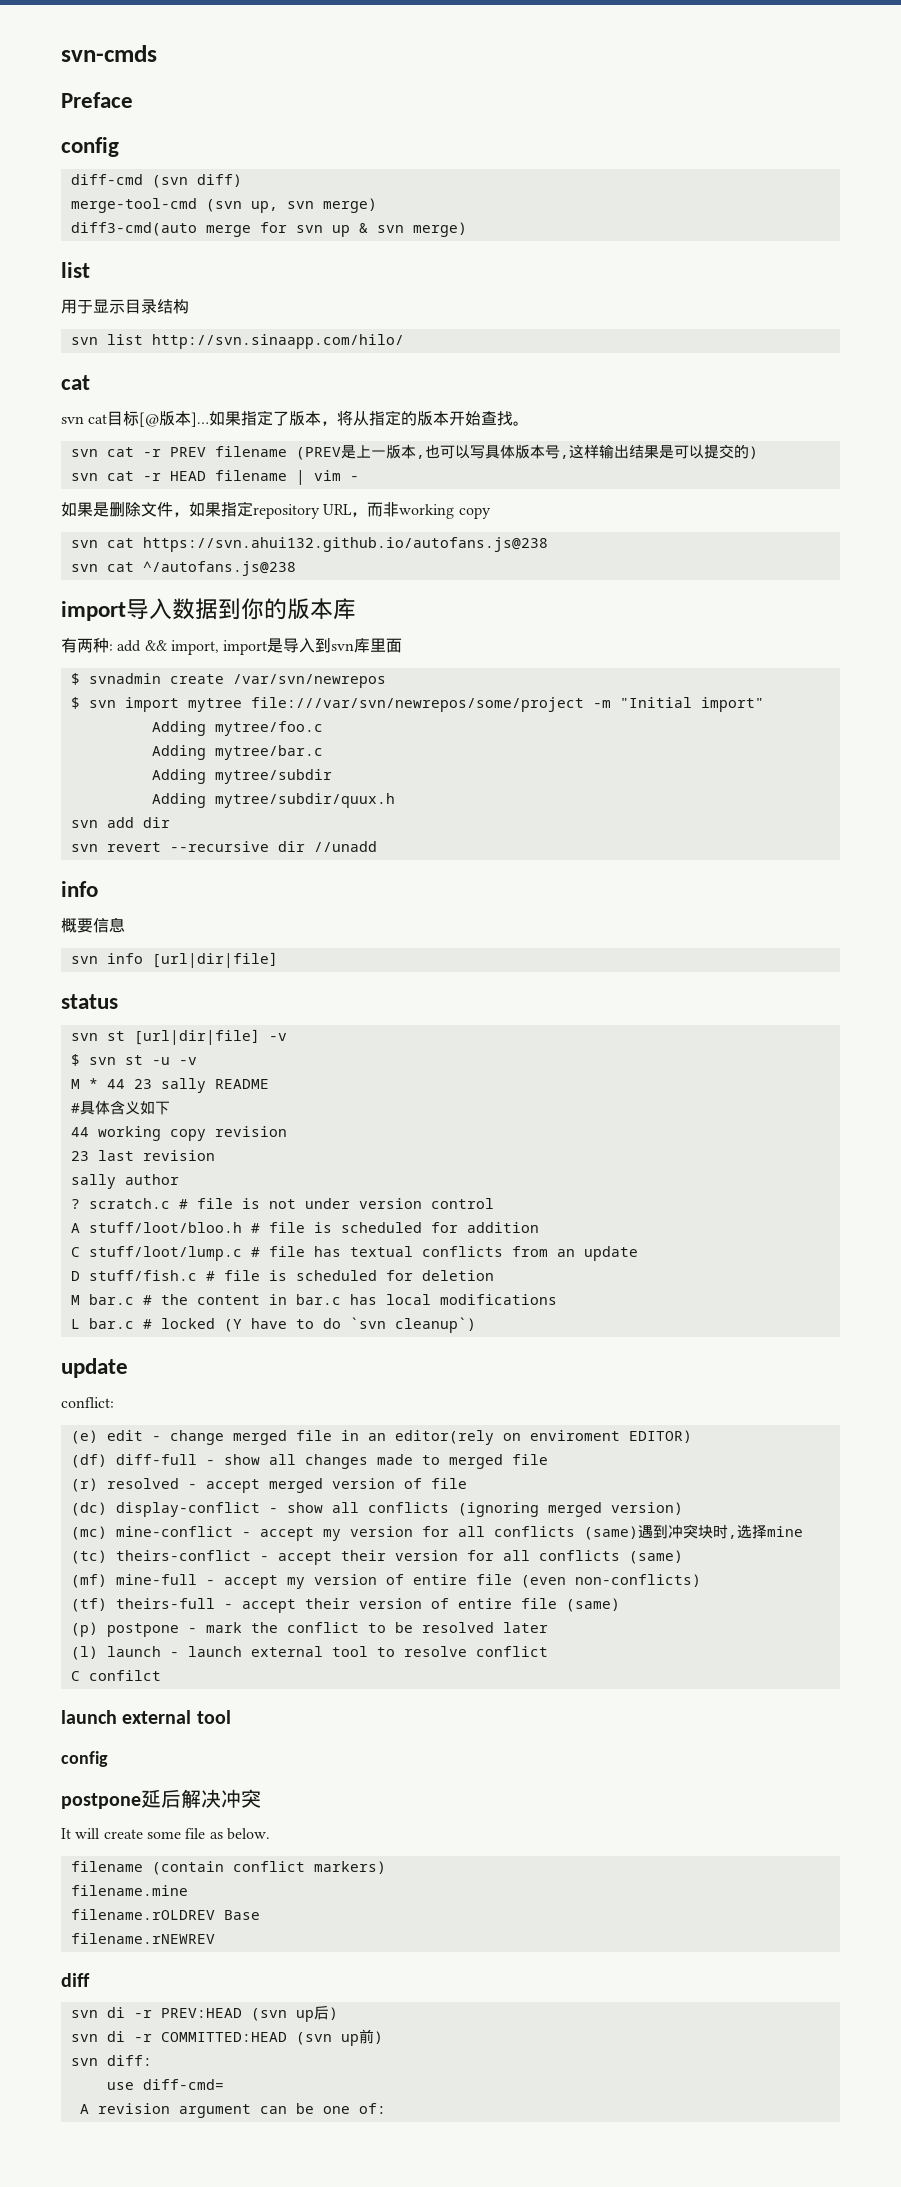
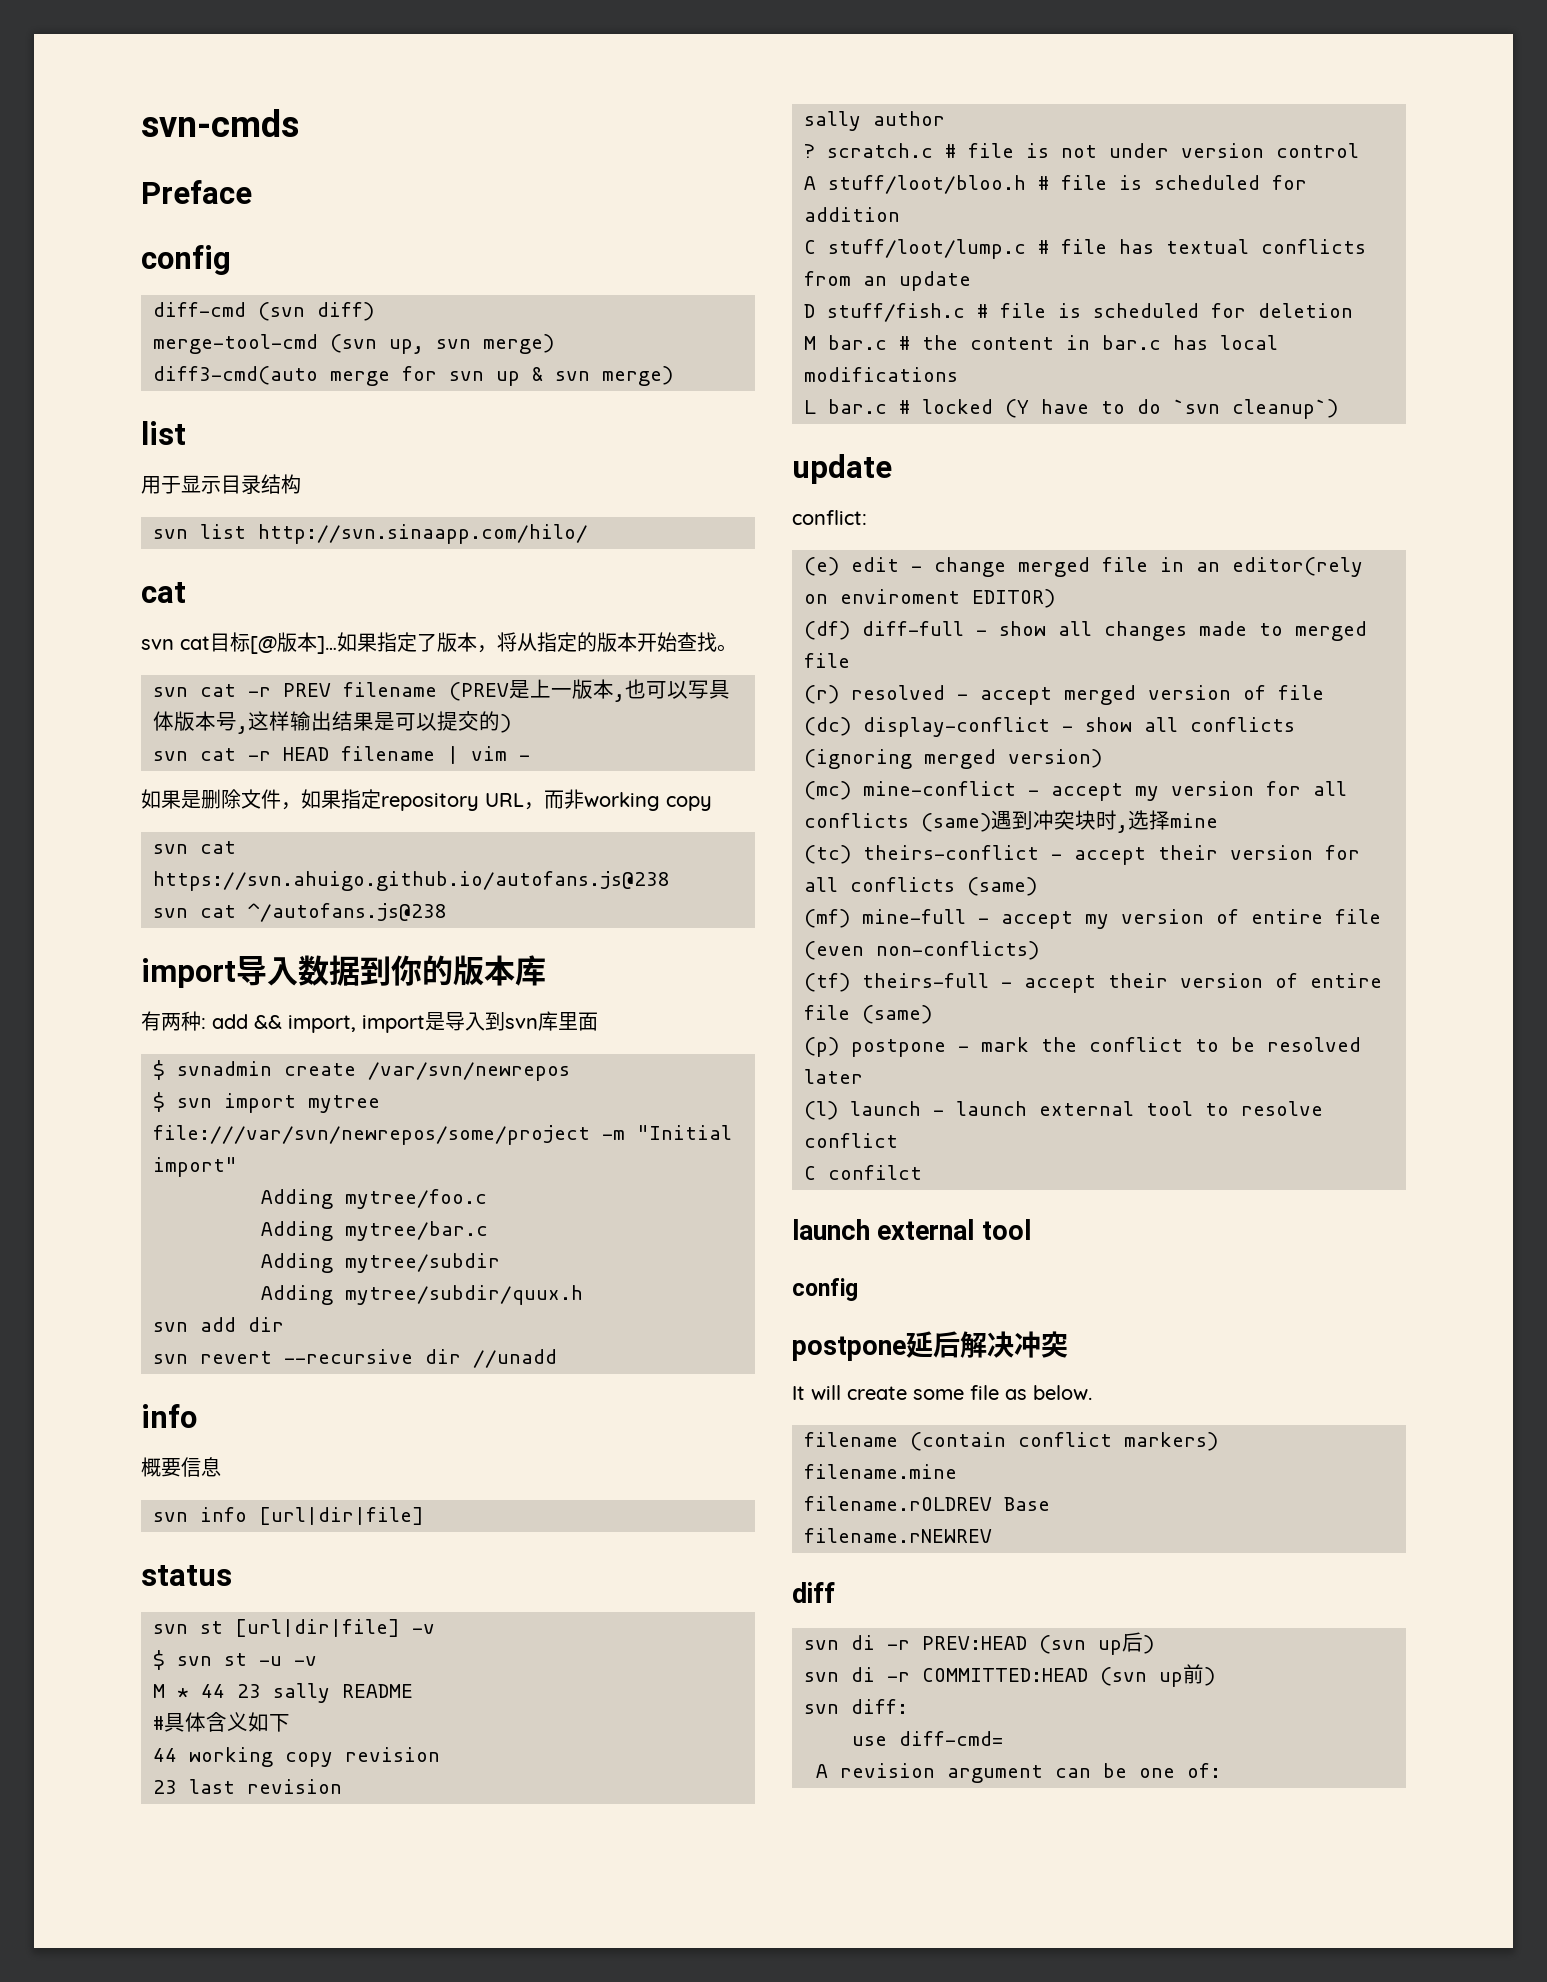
[142,537,548,552] https://svn.ahui132.github.io/autofans.js@238 -> [153,871,670,891] https://svn.ahuigo.github.io/autofans.js@238

